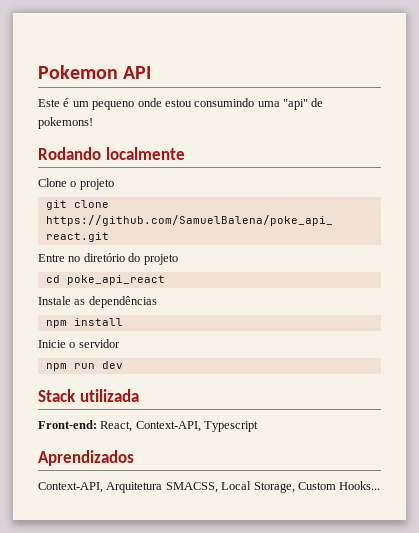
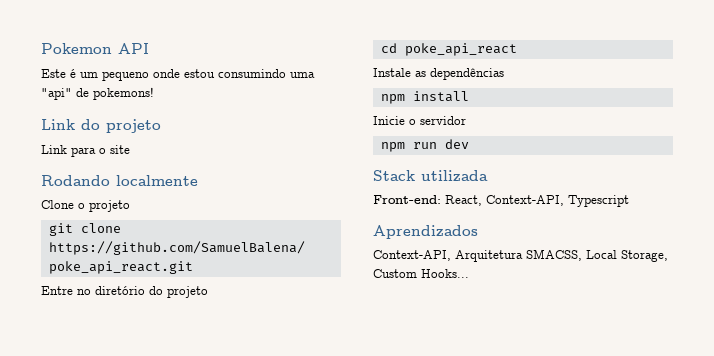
(93, 123) none -> [41,119,161,133] [41,145,130,157] // Link do projeto // Link para o site

